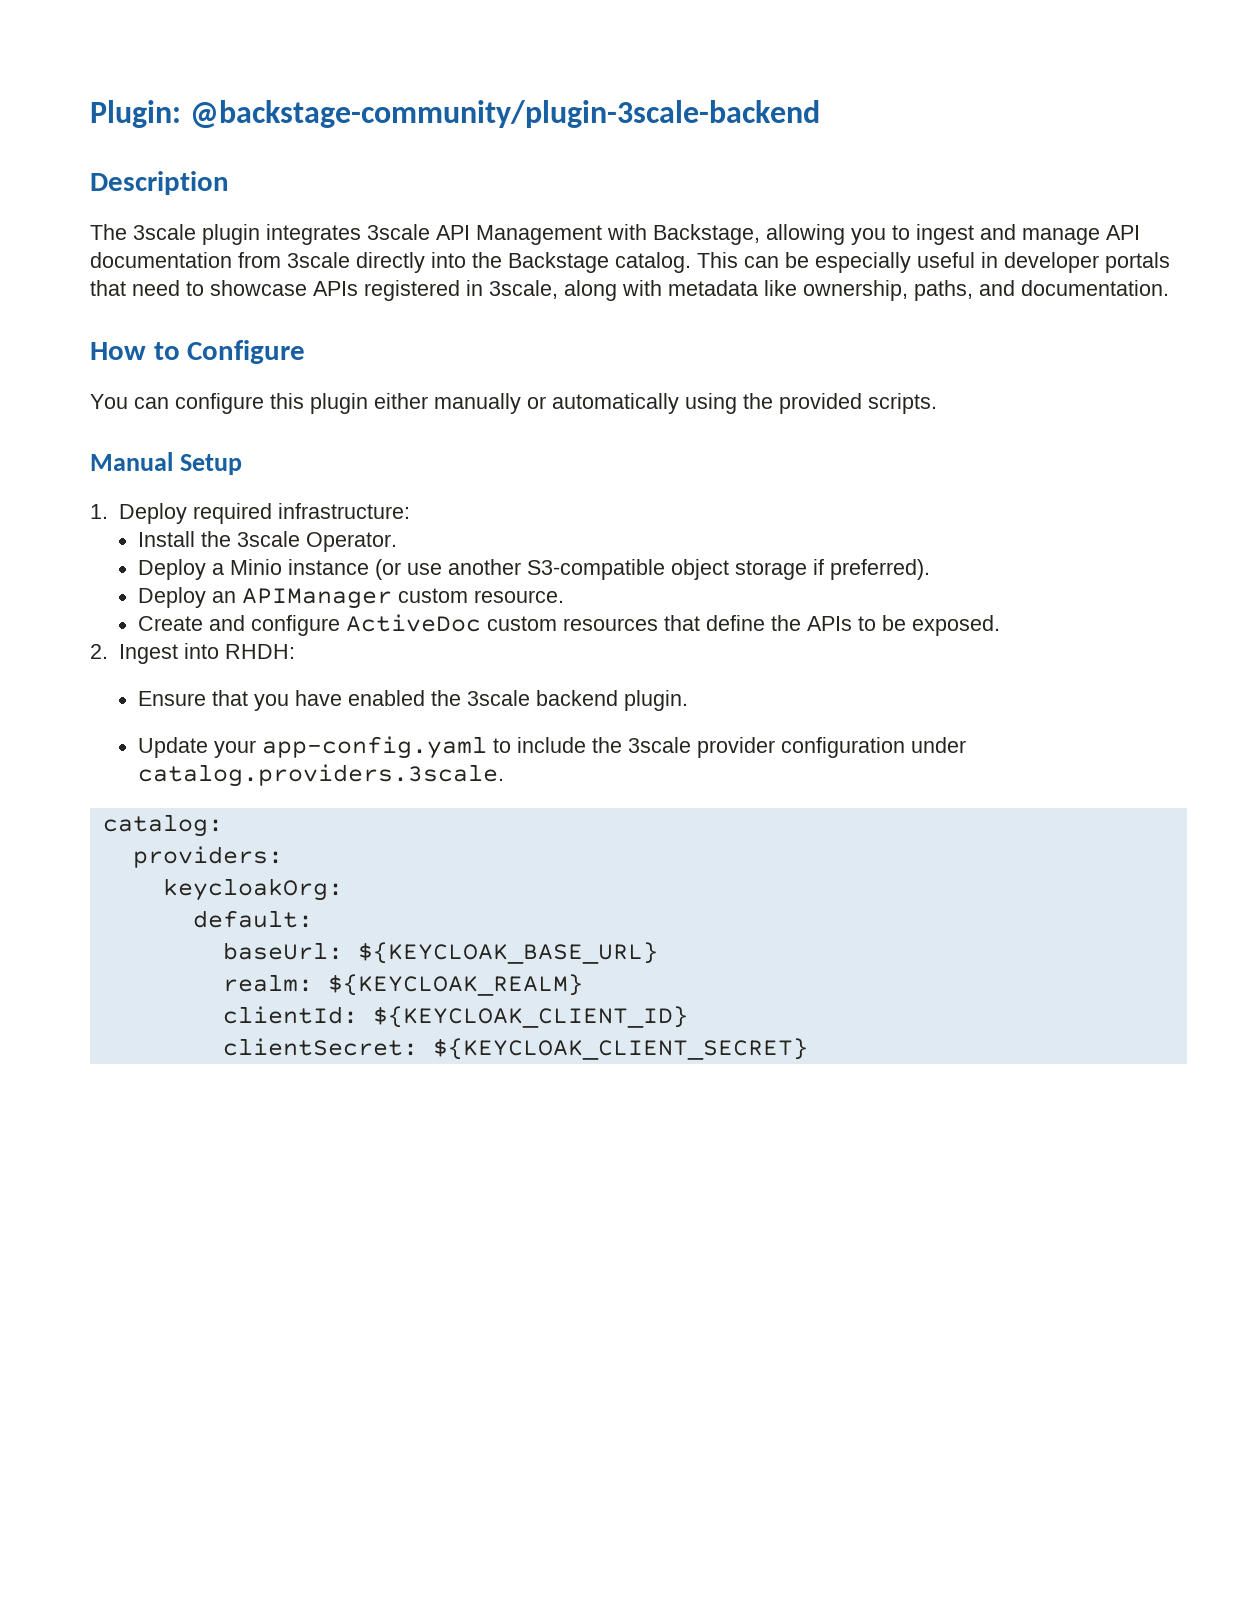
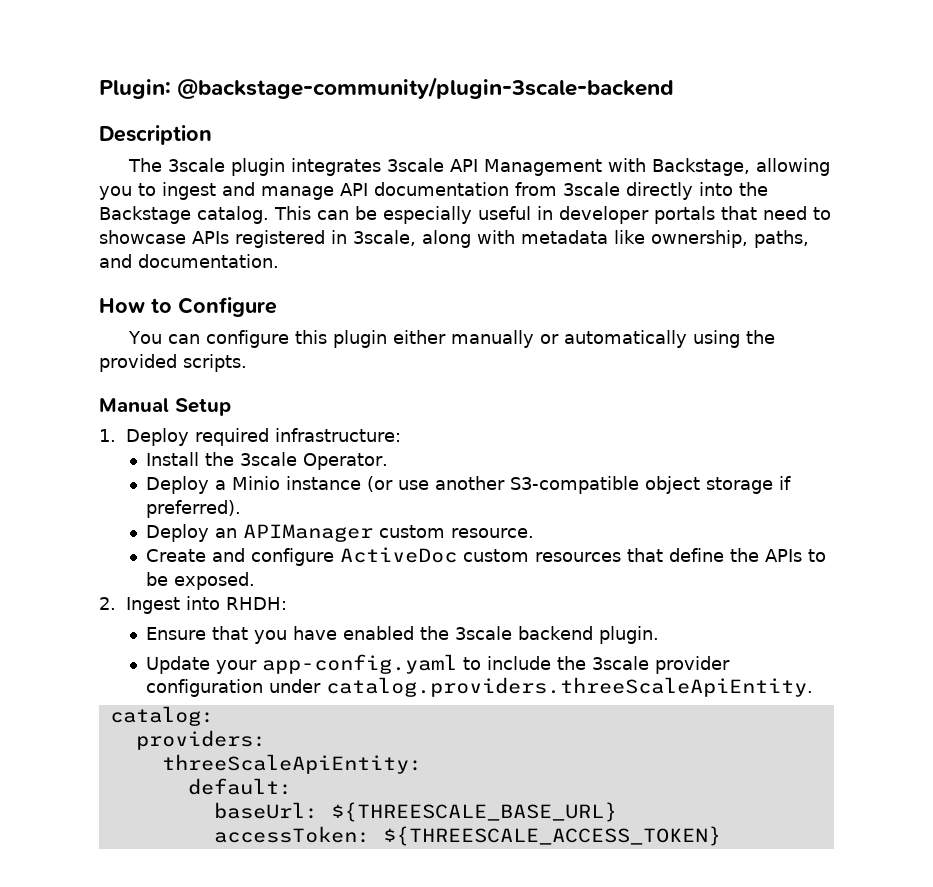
[138,764,505,787] catalog.providers.3scale. -> [325,677,813,697] catalog.providers.threeScaleApiEntity.
[162,878,343,901] keycloakOrg: -> [161,754,422,774] threeScaleApiEntity:
[357,942,658,964] [222,974,583,996] [222,1006,688,1028] [222,1038,808,1060] ${KEYCLOAK_BASE_URL} // realm: ${KEYCLOAK_REALM} // clientId: ${KEYCLOAK_CLIENT_ID} // clientSecret: ${KEYCLOAK_CLIENT_SECRET} -> [330,802,617,822] [213,826,721,846] ${THREESCALE_BASE_URL} // accessToken: ${THREESCALE_ACCESS_TOKEN}

